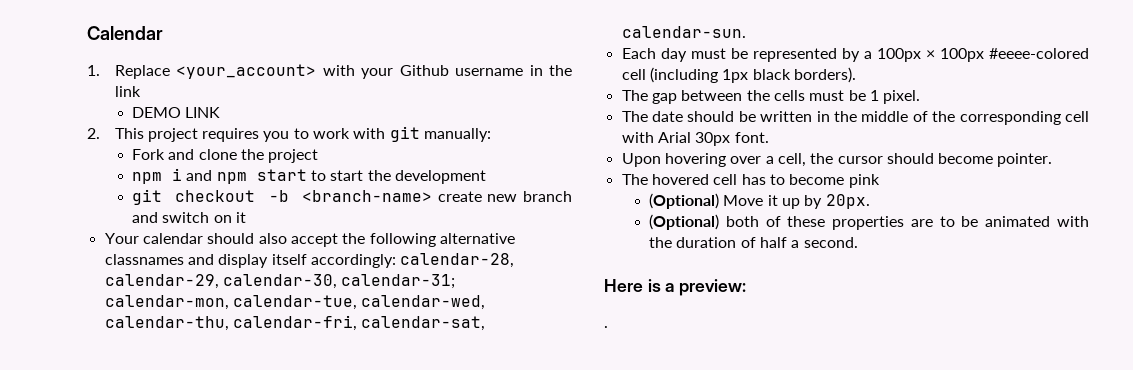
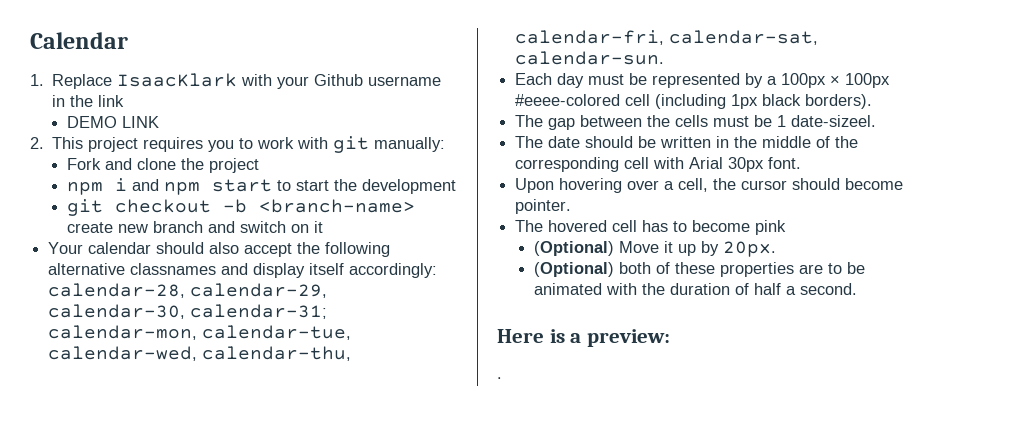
[176,64,317,79] <your_account> -> [117,73,238,87] IsaacKlark
[883,90,921,104] pixel. -> [791,115,877,127] date-sizeel.

